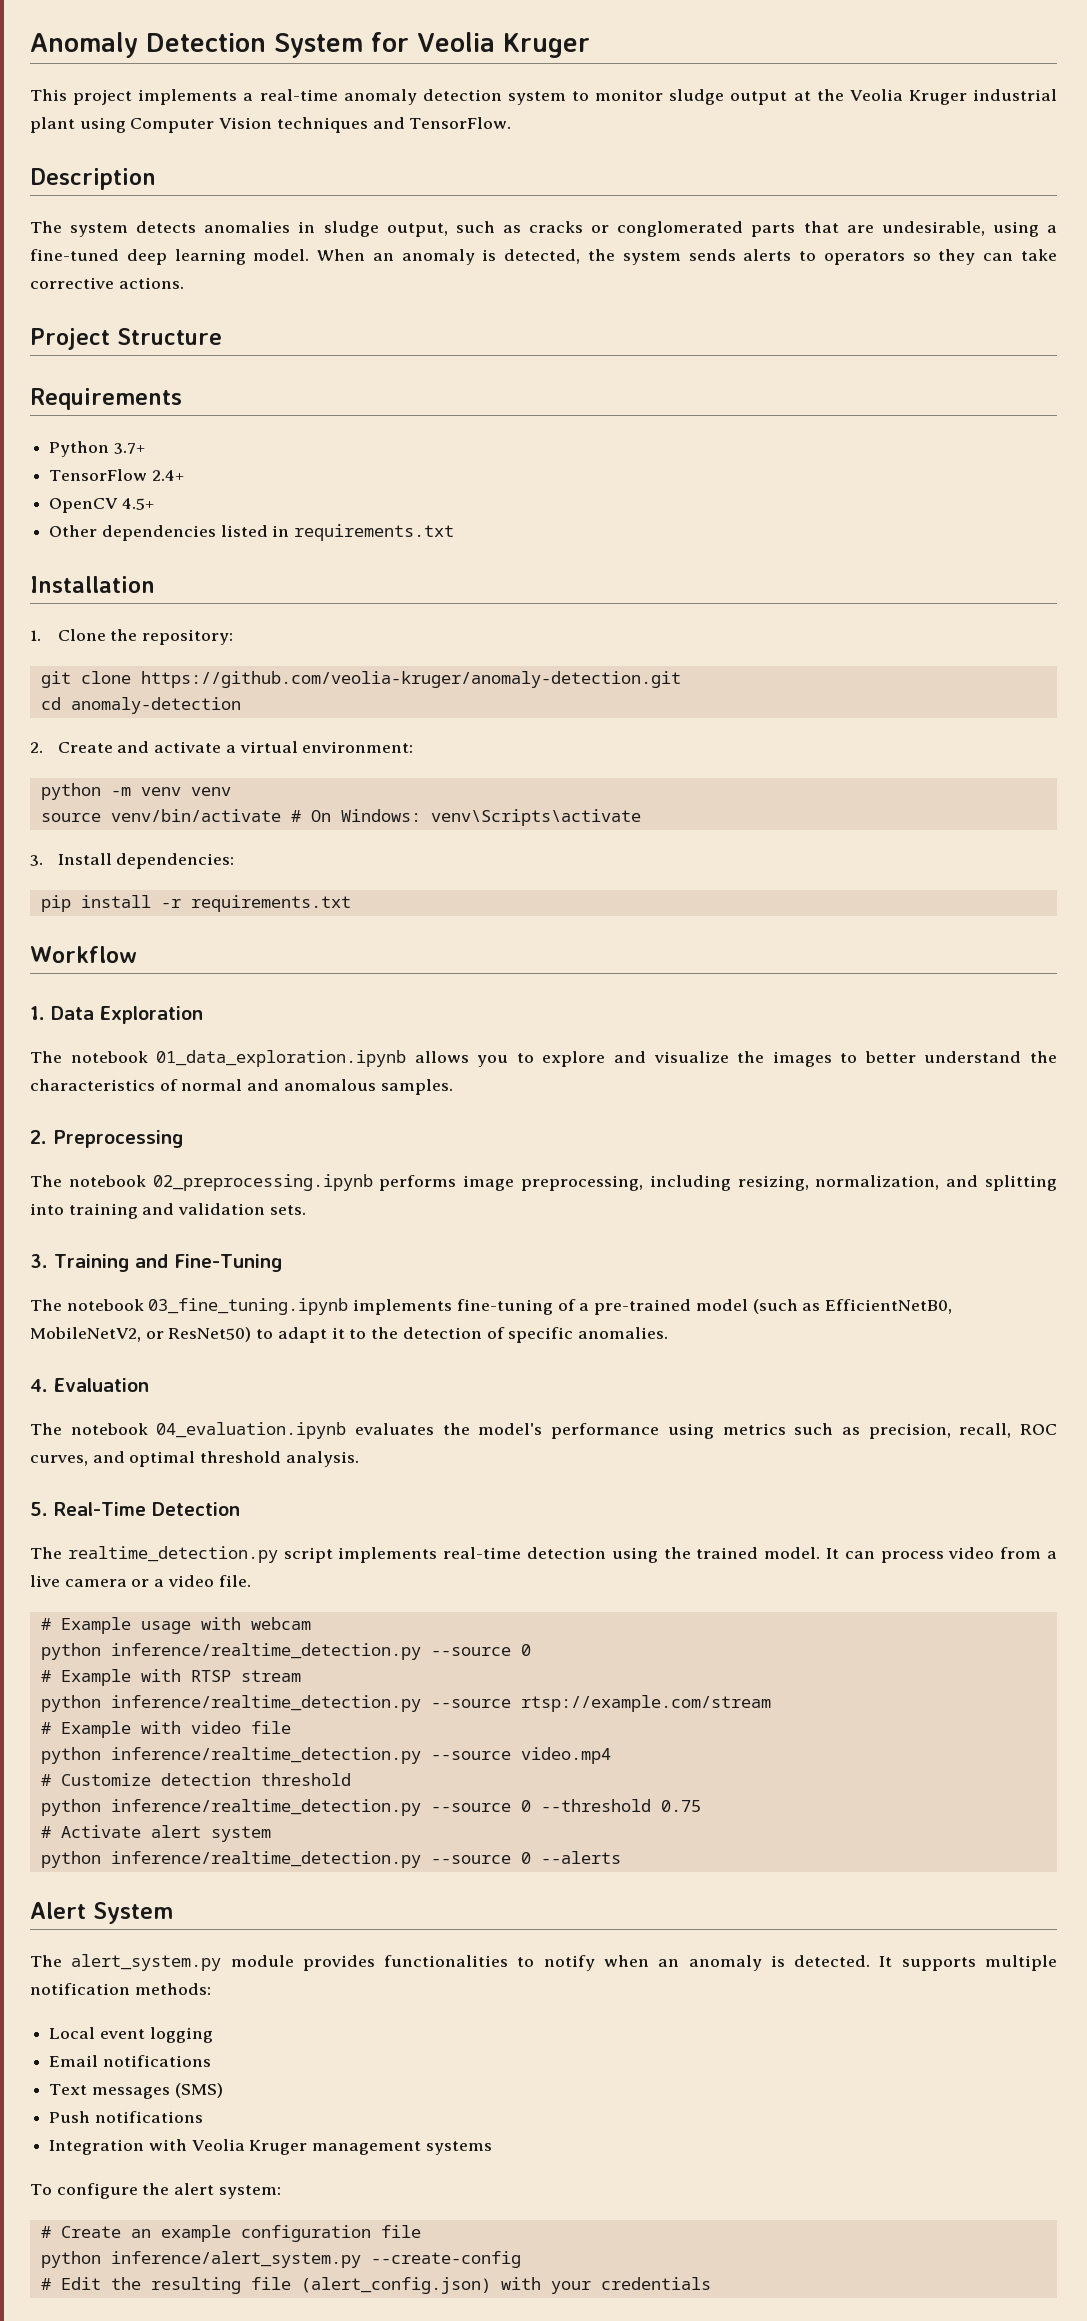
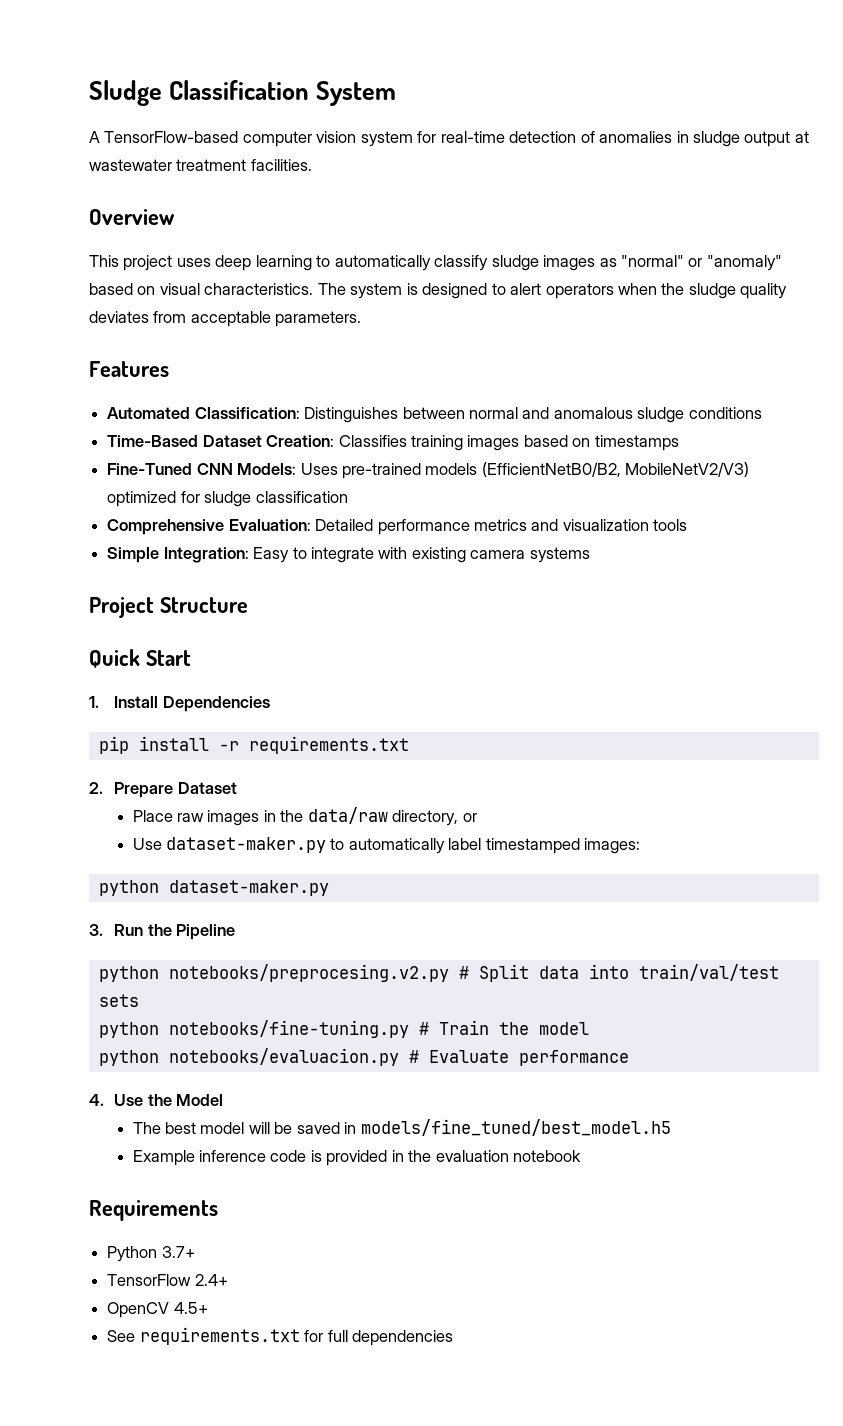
[30,32,590,58] [30,89,1057,105] [30,117,512,133] [30,168,156,190] [30,221,1057,237] [30,249,1058,265] [30,277,184,289] [30,328,222,350] Anomaly Detection System for Veolia Kruger // This project implements a real-time anomaly detection system to monitor sludge output at the Veolia Kruger industrial plant using Computer Vision techniques and TensorFlow. // Description // The system detects anomalies in sludge output, such as cracks or conglomerated parts that are undesirable, using a fine-tuned deep learning model. When an anomaly is detected, the system sends alerts to operators so they can take corrective actions. // Project Structure -> [89,80,397,106] [89,131,809,147] [89,159,312,171] [89,209,175,225] [89,255,782,271] [89,283,788,299] [89,311,362,327] [89,361,169,377] [107,407,762,423] [107,435,679,451] [107,462,750,479] [107,491,348,507] [107,519,688,535] [107,547,590,563] [89,597,248,618] [89,649,191,668] [89,696,270,712] [98,736,409,754] [89,782,237,798] [132,807,477,826] [132,837,641,854] [98,880,329,896] [89,924,236,940] [98,964,779,982] [98,994,139,1007] [98,1020,589,1038] [98,1048,629,1066] [89,1094,224,1106] [132,1119,671,1136] [132,1150,582,1166] Sludge Classification System // A TensorFlow-based computer vision system for real-time detection of anomalies in sludge output at wastewater treatment facilities. // Overview // This project uses deep learning to automatically classify sludge images as "normal" or "anomaly" based on visual characteristics. The system is designed to alert operators when the sludge quality deviates from acceptable parameters. // Features // Automated Classification: Distinguishes between normal and anomalous sludge conditions // Time-Based Dataset Creation: Classifies training images based on timestamps // Fine-Tuned CNN Models: Uses pre-trained models (EfficientNetB0/B2, MobileNetV2/V3) optimized for sludge classification // Comprehensive Evaluation: Detailed performance metrics and visualization tools // Simple Integration: Easy to integrate with existing camera systems // Project Structure // Quick Start // 1. Install Dependencies // pip install -r requirements.txt // 2. Prepare Dataset // Place raw images in the data/raw directory, or // Use dataset-maker.py to automatically label timestamped images: // python dataset-maker.py // 3. Run the Pipeline // python notebooks/preprocesing.v2.py # Split data into train/val/test sets // python notebooks/fine-tuning.py # Train the model // python notebooks/evaluacion.py # Evaluate performance // 4. Use the Model // The best model will be saved in models/fine_tuned/best_model.h5 // Example inference code is provided in the evaluation notebook
[49,524,455,541] [30,576,155,593] [30,629,234,645] [40,671,681,688] [40,697,241,714] [30,741,414,753] [40,783,231,800] [40,809,641,826] [30,853,235,869] [40,895,351,912] [30,946,137,963] [30,1006,203,1024] [30,1050,1057,1067] [30,1079,453,1095] [30,1130,183,1148] [30,1174,1057,1191] [30,1203,306,1219] [30,1254,282,1272] [30,1298,952,1315] [30,1327,668,1343] [30,1378,149,1392] [30,1422,1058,1439] [30,1451,359,1467] [30,1502,240,1516] [30,1546,1057,1563] [30,1575,251,1587] [40,1617,311,1634] [40,1643,531,1660] [40,1669,301,1686] [40,1695,771,1712] [40,1721,291,1738] [40,1747,611,1764] [40,1773,351,1786] [40,1799,701,1816] [40,1825,271,1842] [40,1851,621,1868] [30,1902,173,1924] [30,1954,1058,1971] [30,1983,211,1995] [49,2027,213,2043] [49,2055,211,2067] [49,2083,223,2099] [49,2111,203,2123] [49,2139,492,2155] [30,2183,281,2199] [40,2225,421,2242] [40,2251,521,2268] [40,2277,711,2294] Other dependencies listed in requirements.txt // Installation // 1. Clone the repository: // git clone https://github.com/veolia-kruger/anomaly-detection.git // cd anomaly-detection // 2. Create and activate a virtual environment: // python -m venv venv // source venv/bin/activate # On Windows: venv\Scripts\activate // 3. Install dependencies: // pip install -r requirements.txt // Workflow // 1. Data Exploration // The notebook 01_data_exploration.ipynb allows you to explore and visualize the images to better understand the characteristics of normal and anomalous samples. // 2. Preprocessing // The notebook 02_preprocessing.ipynb performs image preprocessing, including resizing, normalization, and splitting into training and validation sets. // 3. Training and Fine-Tuning // The notebook 03_fine_tuning.ipynb implements fine-tuning of a pre-trained model (such as EfficientNetB0, MobileNetV2, or ResNet50) to adapt it to the detection of specific anomalies. // 4. Evaluation // The notebook 04_evaluation.ipynb evaluates the model's performance using metrics such as precision, recall, ROC curves, and optimal threshold analysis. // 5. Real-Time Detection // The realtime_detection.py script implements real-time detection using the trained model. It can process video from a live camera or a video file. // # Example usage with webcam // python inference/realtime_detection.py --source 0 // # Example with RTSP stream // python inference/realtime_detection.py --source rtsp://example.com/stream // # Example with video file // python inference/realtime_detection.py --source video.mp4 // # Customize detection threshold // python inference/realtime_detection.py --source 0 --threshold 0.75 // # Activate alert system // python inference/realtime_detection.py --source 0 --alerts // Alert System // The alert_system.py module provides functionalities to notify when an anomaly is detected. It supports multiple notification methods: // Local event logging // Email notifications // Text messages (SMS) // Push notifications // Integration with Veolia Kruger management systems // To configure the alert system: // # Create an example configuration file // python inference/alert_system.py --create-config // # Edit the resulting file (alert_config.json) with your credentials -> [107,1327,453,1346] See requirements.txt for full dependencies

